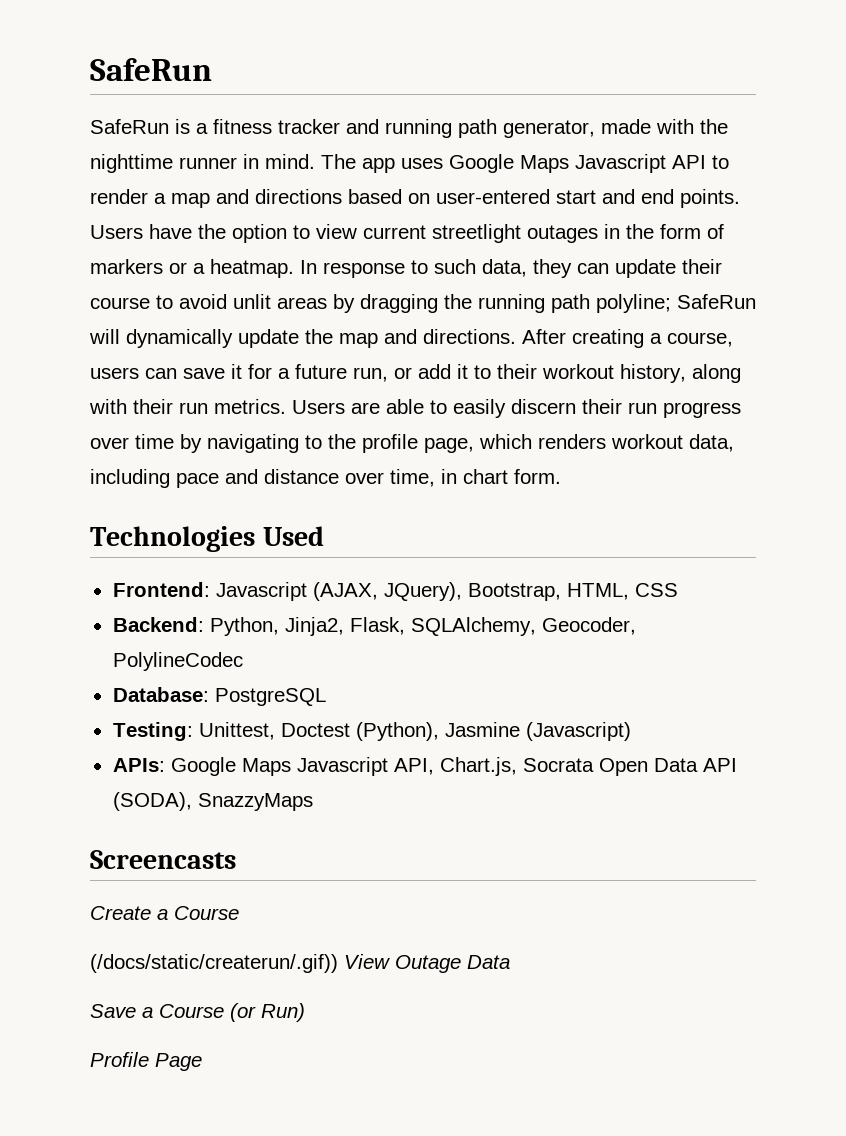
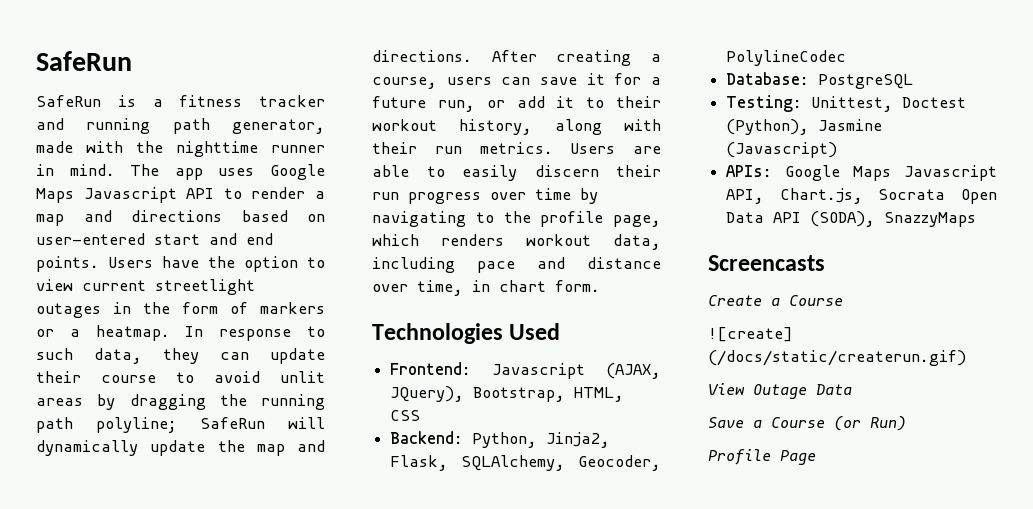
[90,954,338,973] (/docs/static/createrun/.gif)) -> [708,327,793,342] [708,350,966,366] ![create] (/docs/static/createrun.gif) //

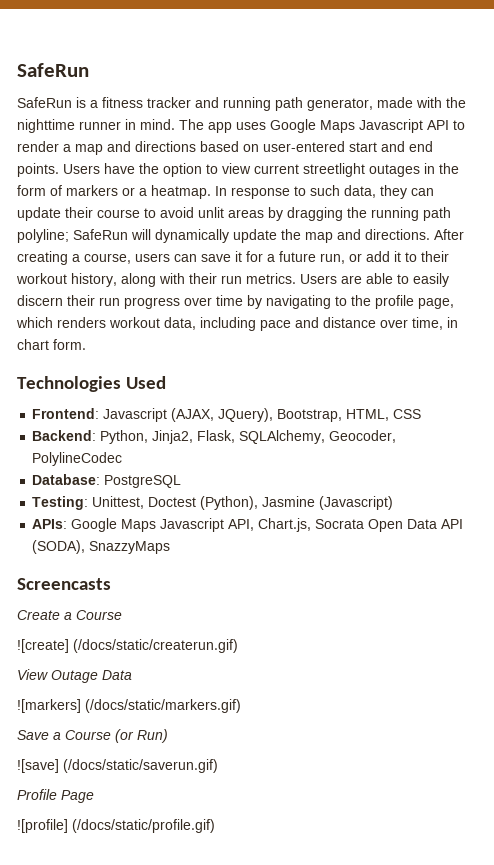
(852, 389) none -> [17,699,241,713] // ![markers] (/docs/static/markers.gif)
(906, 423) none -> [17,759,218,773] // ![save] (/docs/static/saverun.gif)
(816, 457) none -> [17,819,215,833] // ![profile] (/docs/static/profile.gif)

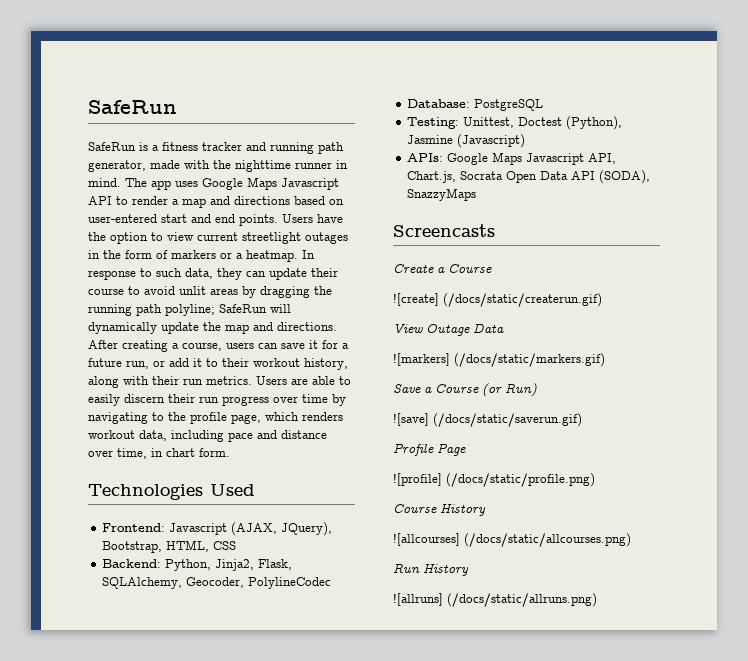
[72,819,215,833] (/docs/static/profile.gif) -> [446,473,595,487] [393,503,486,516] [393,533,631,547] [393,563,469,576] [393,593,597,607] (/docs/static/profile.png) // Course History // ![allcourses] (/docs/static/allcourses.png) // Run History // ![allruns] (/docs/static/allruns.png)

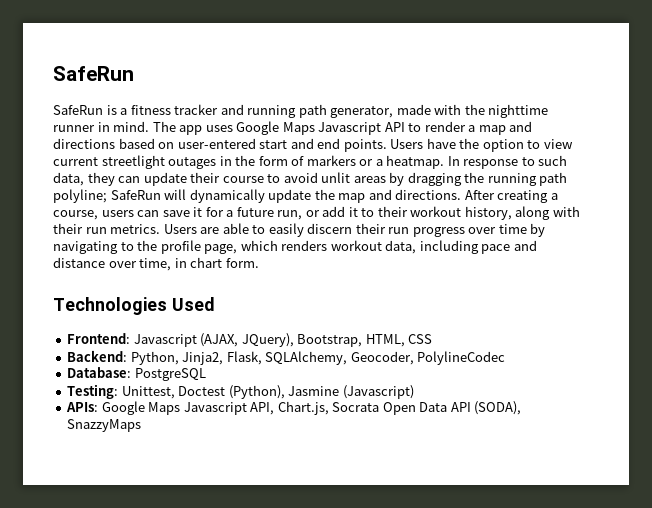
[393,224,495,237] [393,264,492,273] [393,293,602,307] [393,323,504,336] [393,353,605,367] [393,383,537,397] [393,413,582,427] [393,443,466,456] [393,473,595,487] [393,503,486,516] [393,533,631,547] [393,563,469,576] [393,593,597,607] // Screencasts // Create a Course // ![create] (/docs/static/createrun.gif) // View Outage Data // ![markers] (/docs/static/markers.gif) // Save a Course (or Run) // ![save] (/docs/static/saverun.gif) // Profile Page // ![profile] (/docs/static/profile.png) // Course History // ![allcourses] (/docs/static/allcourses.png) // Run History // ![allruns] (/docs/static/allruns.png) -> (142, 425) none

